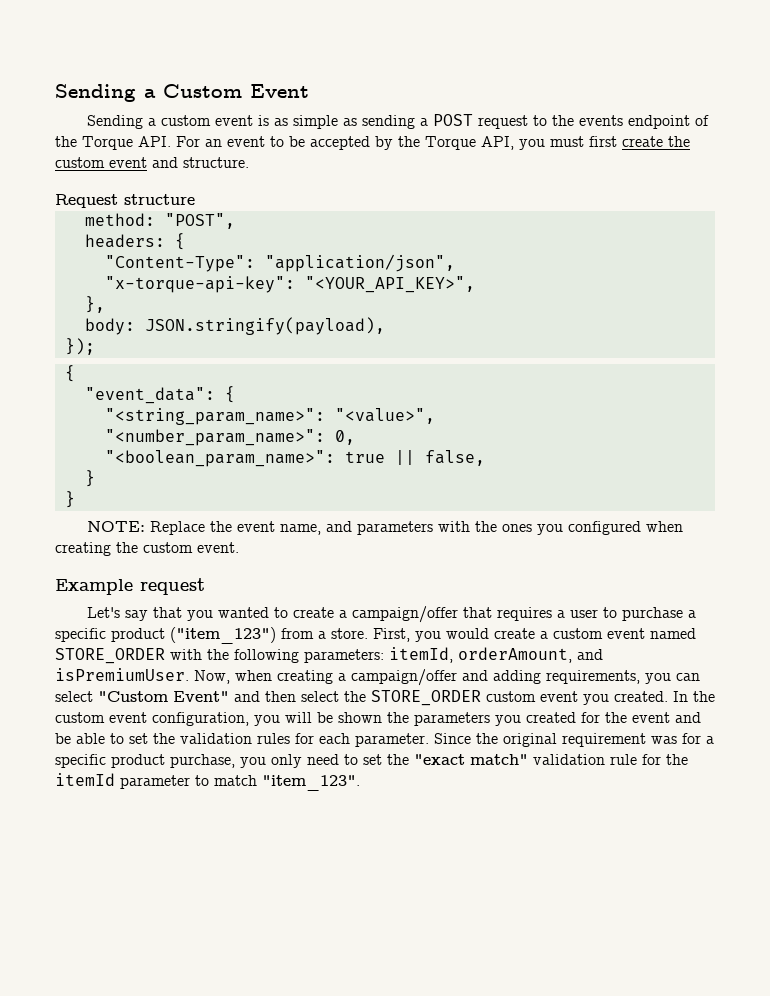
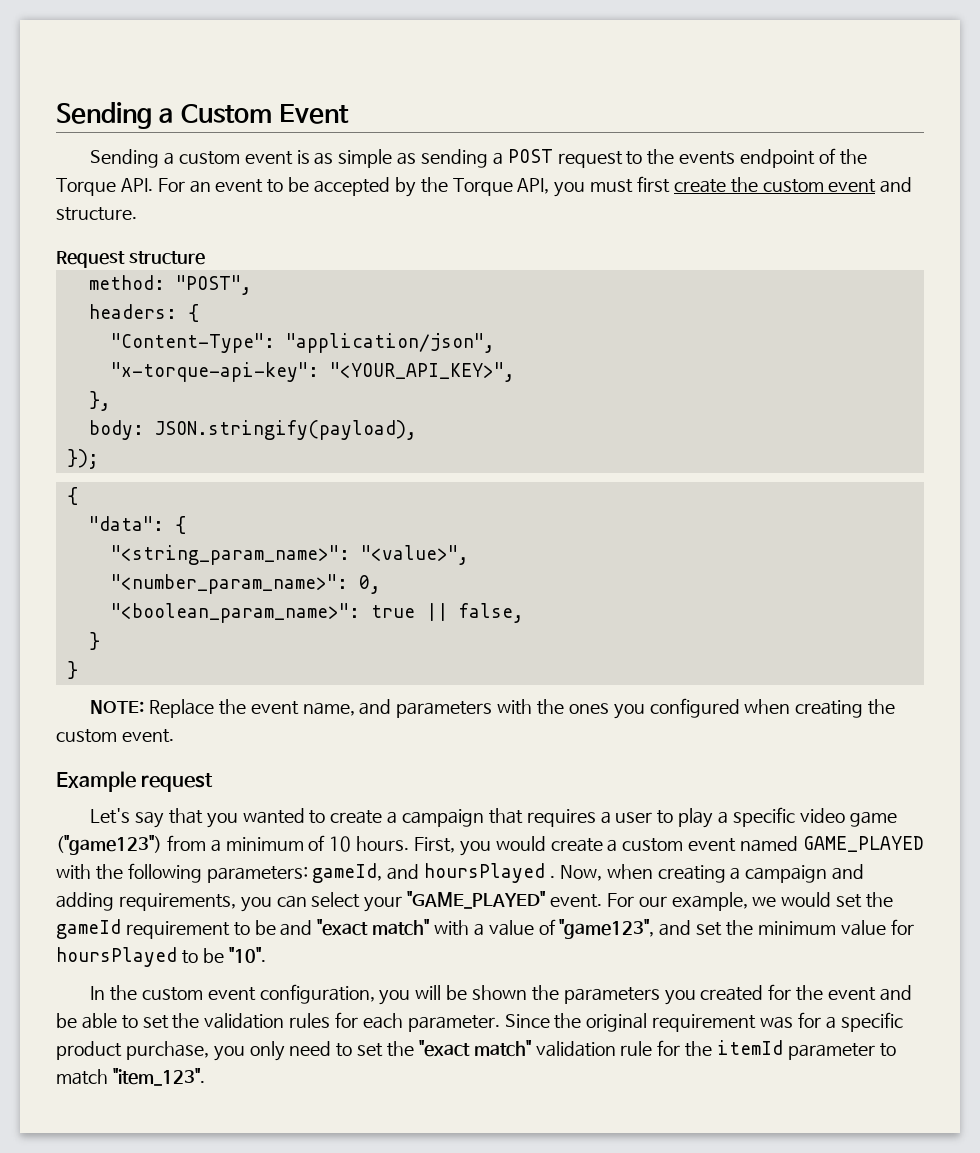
[84,387,215,404] "event_data": -> [88,516,164,531] "data":
[351,606,458,623] campaign/offer -> [402,809,485,827] campaign
[621,607,696,621] [55,627,368,644] purchase a specific product ("item_123") from a store. -> [678,807,897,828] [56,835,410,855] play a specific video game ("game123") from a minimum of 10 hours.
[55,648,165,664] STORE_ORDER -> [802,836,924,852] GAME_PLAYED
[389,647,603,663] [55,668,189,681] itemId, orderAmount, and isPremiumUser. -> [312,863,555,883] gameId, and hoursPlayed .
[351,669,457,686] campaign/offer -> [745,865,828,883] campaign
[98,690,668,706] "Custom Event" and then select the STORE_ORDER custom event you created. -> [364,891,893,912] [56,919,914,939] [56,947,266,967] your "GAME_PLAYED" event. For our example, we would set the gameId requirement to be and "exact match" with a value of "game123", and set the minimum value for hoursPlayed to be "10". //

